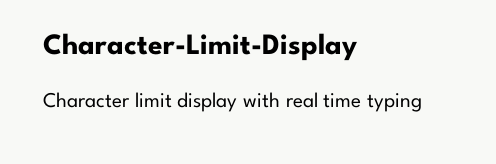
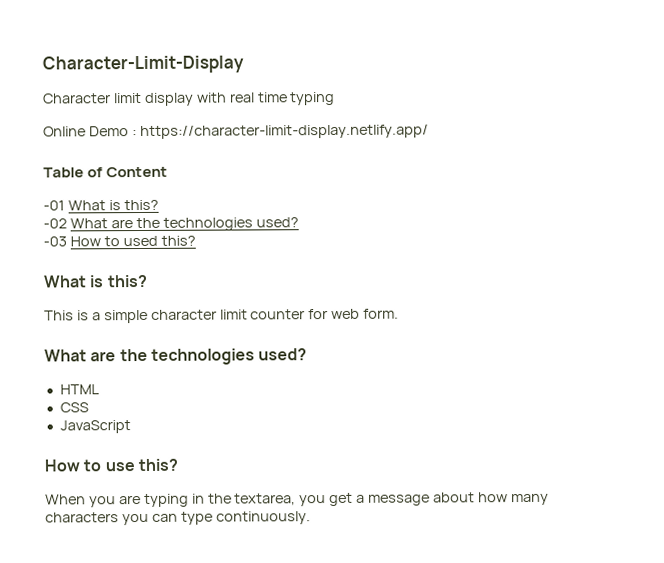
(423, 102) none -> [43,124,429,140] [43,166,169,178] [43,199,159,211] [43,217,299,231] [43,235,196,247] [43,274,148,288] [44,308,400,324] [44,348,308,365] [59,384,100,395] [59,402,89,413] [59,420,131,434] [44,458,178,472] [45,492,549,508] [45,511,311,526] // Online Demo : https://character-limit-display.netlify.app/ // Table of Content // -01 What is this? // -02 What are the technologies used? // -03 How to used this? // What is this? // This is a simple character limit counter for web form. // What are the technologies used? // HTML // CSS // JavaScript // How to use this? // When you are typing in the textarea, you get a message about how many characters you can type continuously.

